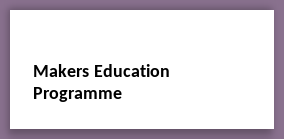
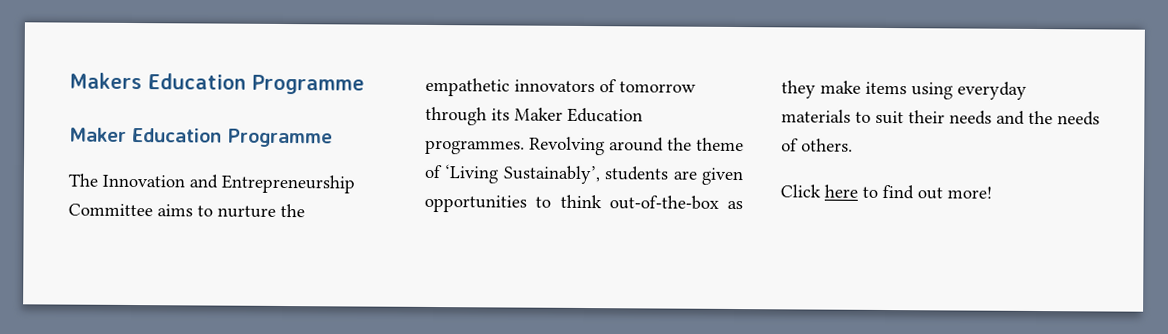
(122, 94) none -> [69,127,333,148] [68,173,355,194] [68,203,305,218] [425,77,696,97] [425,106,643,126] [425,136,744,156] [424,164,743,186] [424,194,743,213] [781,80,1027,100] [781,109,1100,126] [781,138,853,152] [780,184,992,200] // Maker Education Programme // The Innovation and Entrepreneurship Committee aims to nurture the empathetic innovators of tomorrow through its Maker Education programmes. Revolving around the theme of ‘Living Sustainably’, students are given opportunities to think out-of-the-box as they make items using everyday materials to suit their needs and the needs of others. // Click here to find out more!

